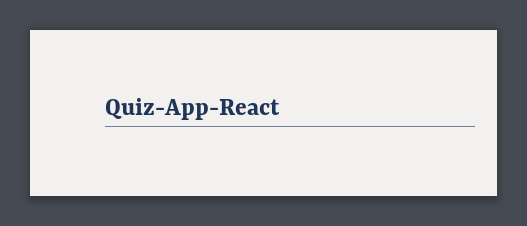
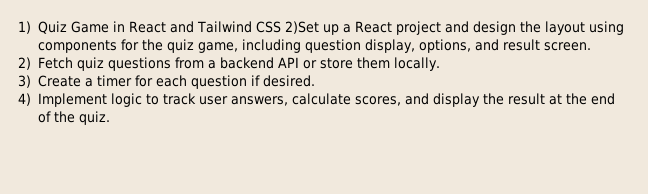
[105,98,280,120] Quiz-App-React -> [18,21,624,35] [37,39,591,53] [18,57,440,71] [18,75,315,89] [18,93,615,107] [37,111,110,125] 1) Quiz Game in React and Tailwind CSS 2)Set up a React project and design the layout using components for the quiz game, including question display, options, and result screen. // 2) Fetch quiz questions from a backend API or store them locally. // 3) Create a timer for each question if desired. // 4) Implement logic to track user answers, calculate scores, and display the result at the end of the quiz.

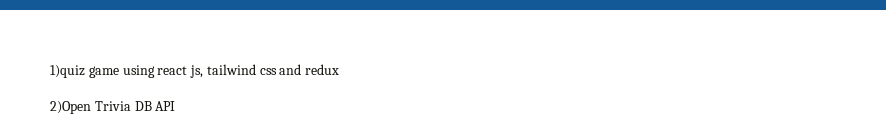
[18,21,624,35] [37,39,591,53] [18,57,440,71] [18,75,315,89] [18,93,615,107] [37,111,110,125] 1) Quiz Game in React and Tailwind CSS 2)Set up a React project and design the layout using components for the quiz game, including question display, options, and result screen. // 2) Fetch quiz questions from a backend API or store them locally. // 3) Create a timer for each question if desired. // 4) Implement logic to track user answers, calculate scores, and display the result at the end of the quiz. -> [50,64,340,78] [50,101,176,114] 1)quiz game using react js, tailwind css and redux // 2)Open Trivia DB API

